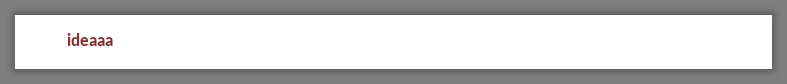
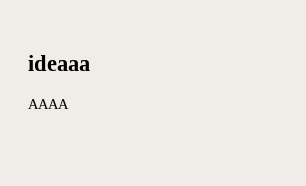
(113, 39) none -> [28,99,69,109] // AAAA

